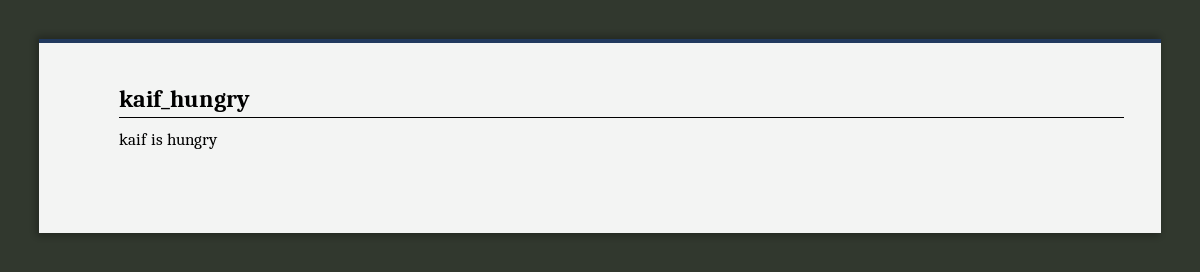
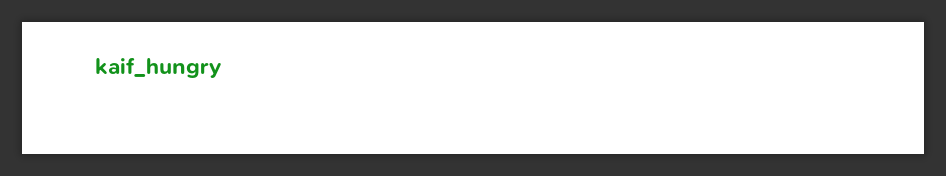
[119,133,219,149] // kaif is hungry -> (222, 67) none

